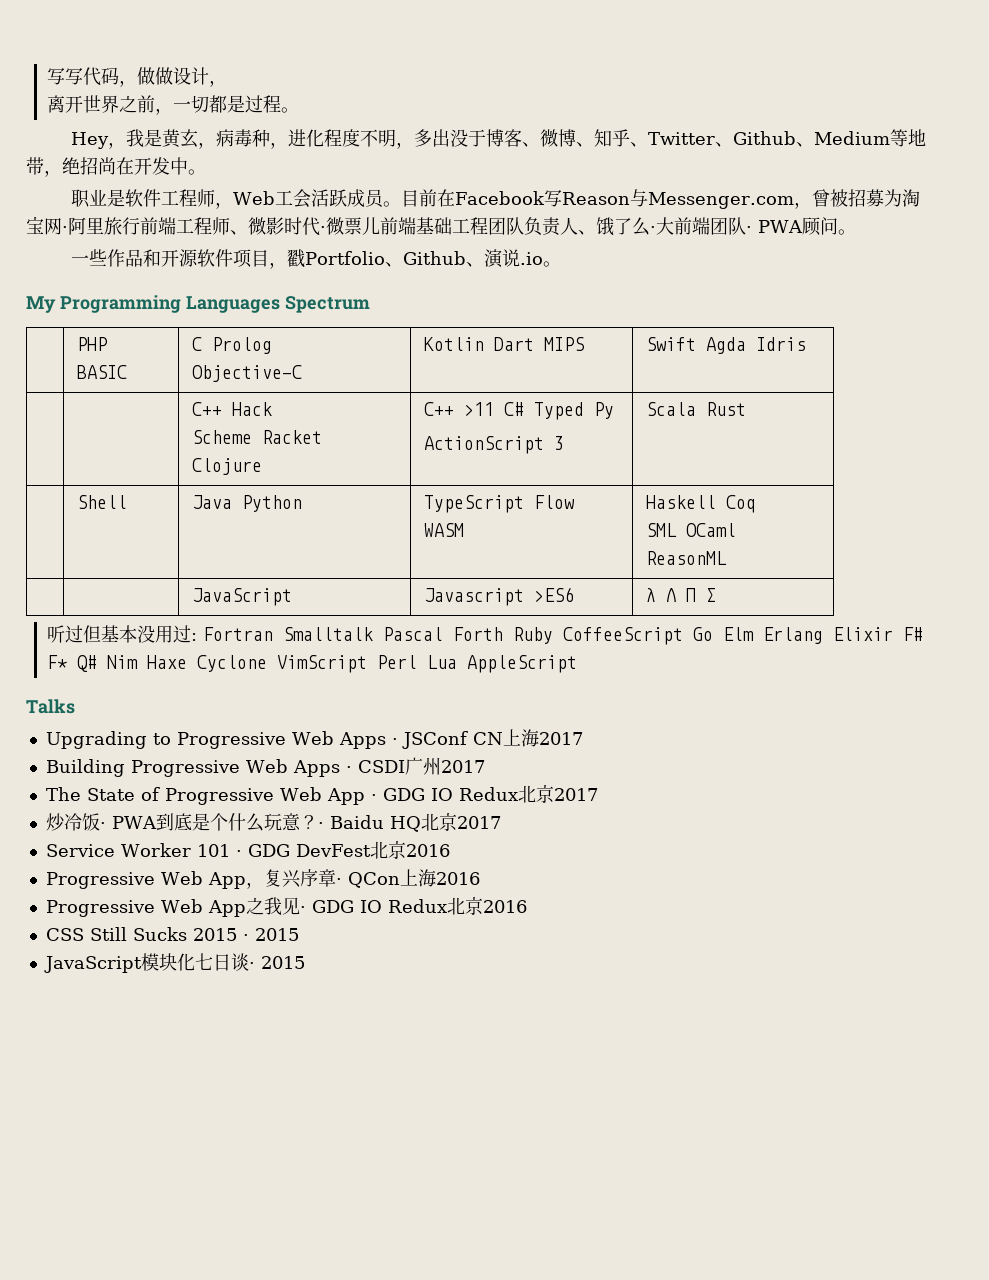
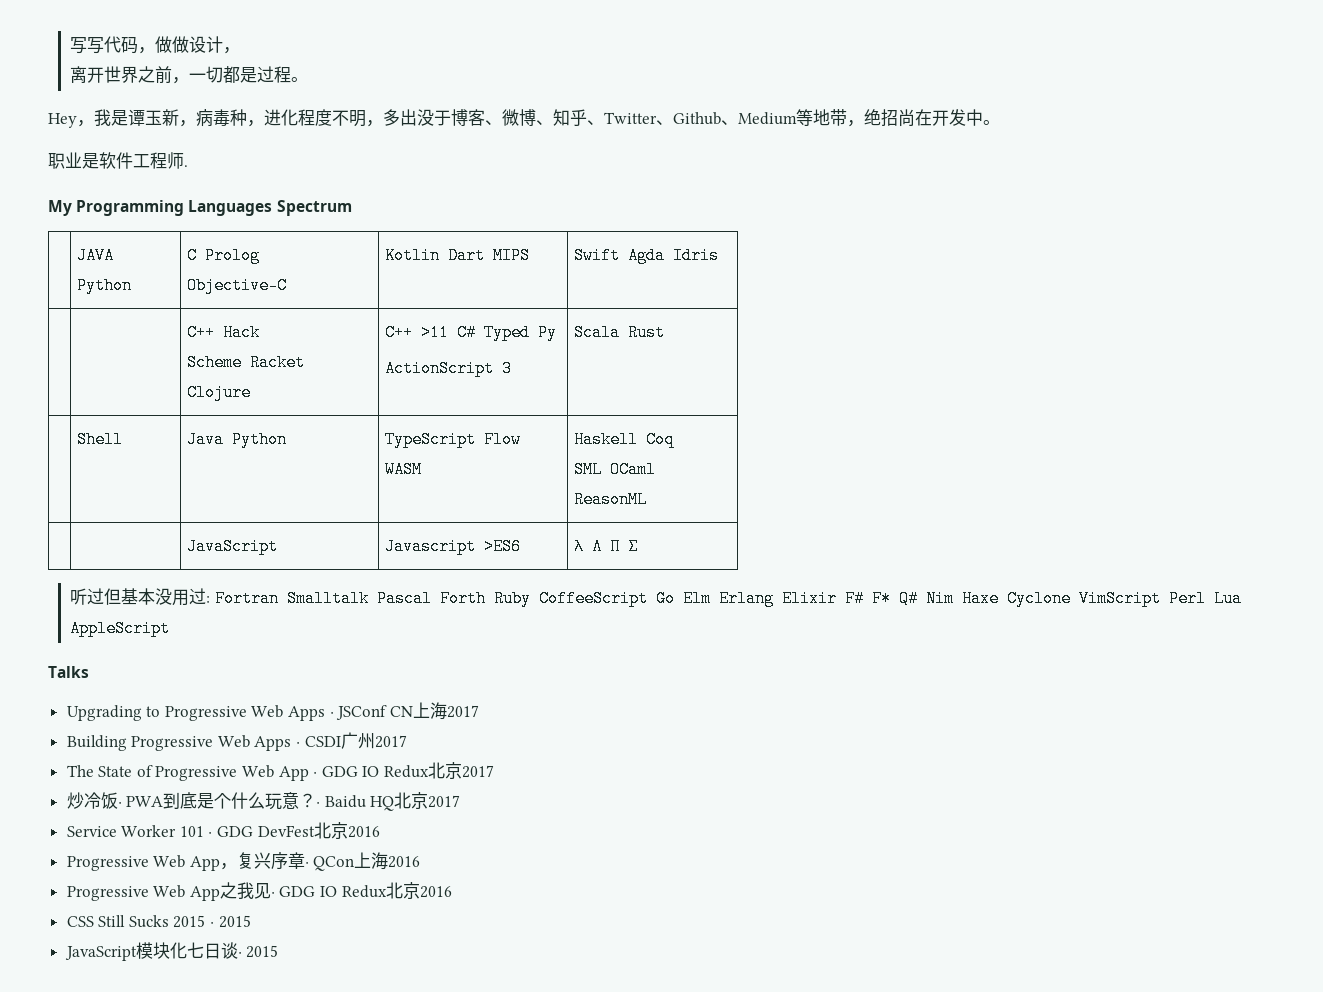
[161,129,198,148] 黄玄 -> [128,109,179,126] 谭玉新
[214,189,920,209] [26,216,856,236] [70,249,561,269] ，Web工会活跃成员。目前在Facebook写Reason与Messenger.com，曾被招募为淘宝网·阿里旅行前端工程师、微影时代·微票儿前端基础工程团队负责人、饿了么·大前端团队· PWA顾问。 // 一些作品和开源软件项目，戳Portfolio、Github、演说.io。 -> [184,165,188,167] .
[77,337,109,351] [77,365,128,379] PHP BASIC -> [76,247,114,264] [76,277,132,294] JAVA Python

